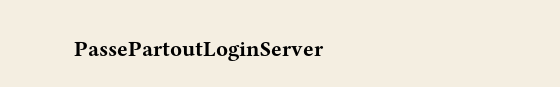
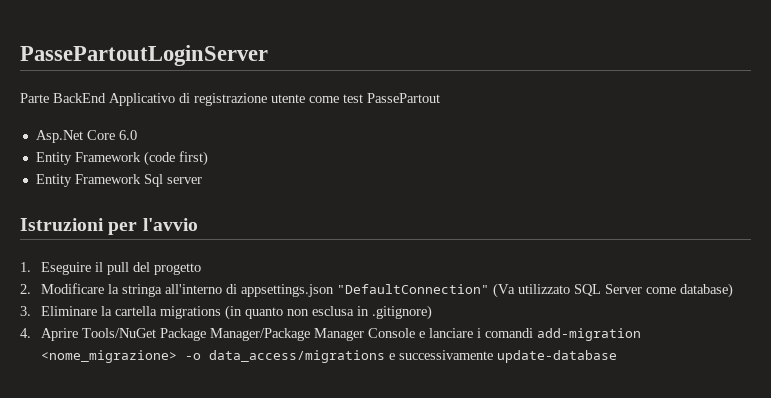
(324, 51) none -> [20,93,440,106] [35,130,137,143] [35,151,208,166] [35,174,202,187] [20,218,198,235] [20,262,201,275] [20,283,733,298] [20,305,432,320] [20,328,641,341] [40,350,617,363] // Parte BackEnd Applicativo di registrazione utente come test PassePartout // Asp.Net Core 6.0 // Entity Framework (code first) // Entity Framework Sql server // Istruzioni per l'avvio // 1. Eseguire il pull del progetto // 2. Modificare la stringa all'interno di appsettings.json "DefaultConnection" (Va utilizzato SQL Server come database) // 3. Eliminare la cartella migrations (in quanto non esclusa in .gitignore) // 4. Aprire Tools/NuGet Package Manager/Package Manager Console e lanciare i comandi add-migration <nome_migrazione> -o data_access/migrations e successivamente update-database

